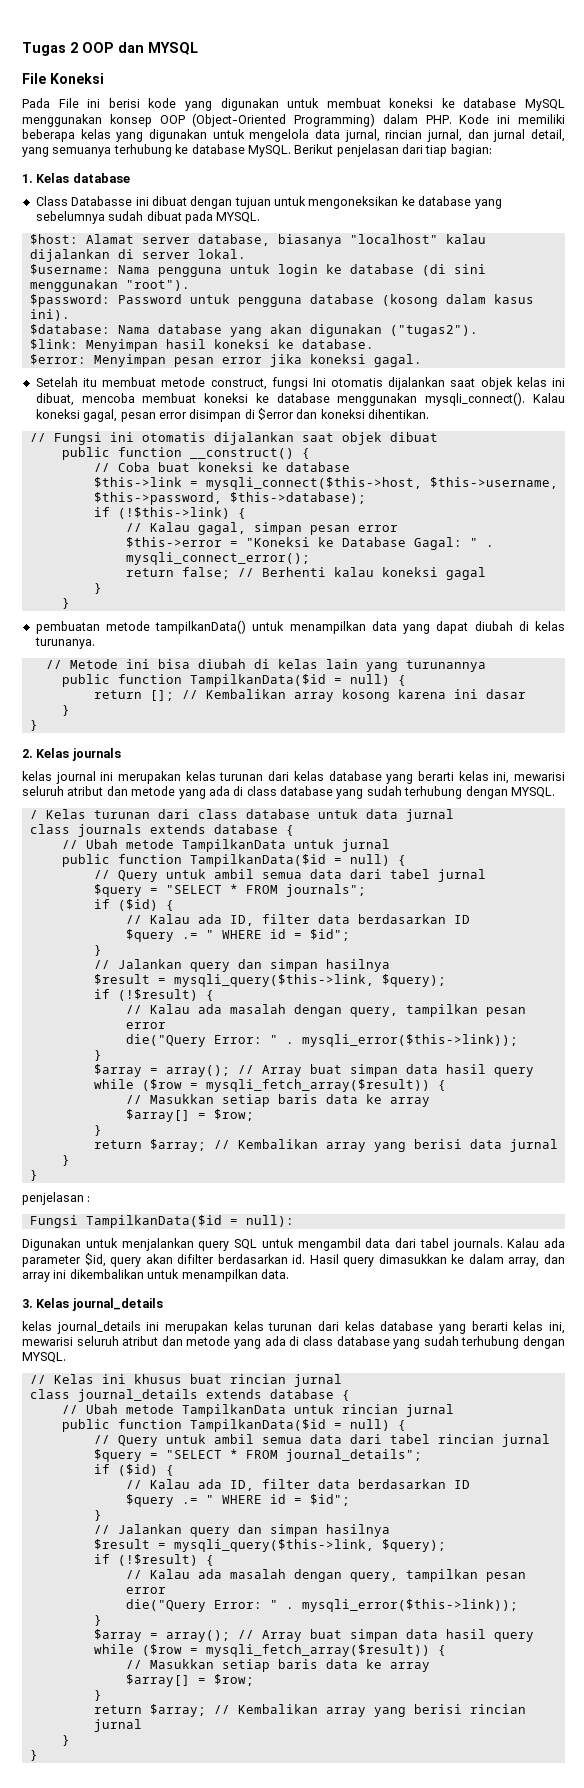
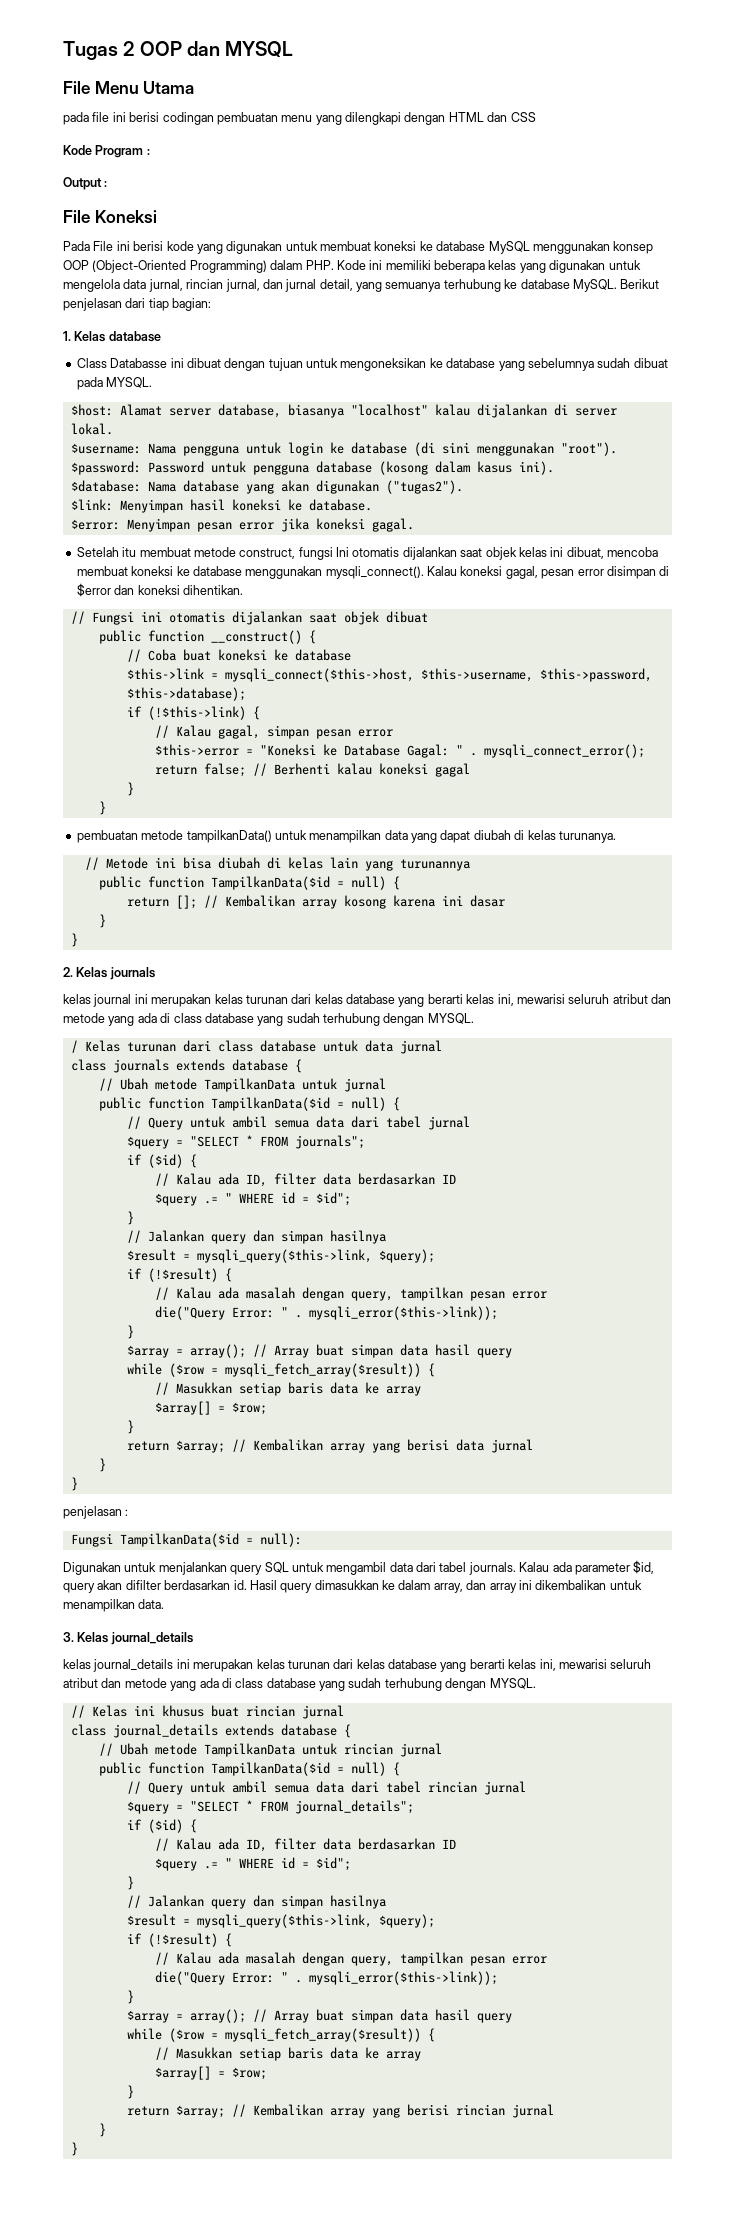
(198, 48) none -> [63,81,195,94] [63,112,536,125] [63,145,150,158] [63,177,108,190] // File Menu Utama // pada file ini berisi codingan pembuatan menu yang dilengkapi dengan HTML dan CSS // Kode Program : // Output :

